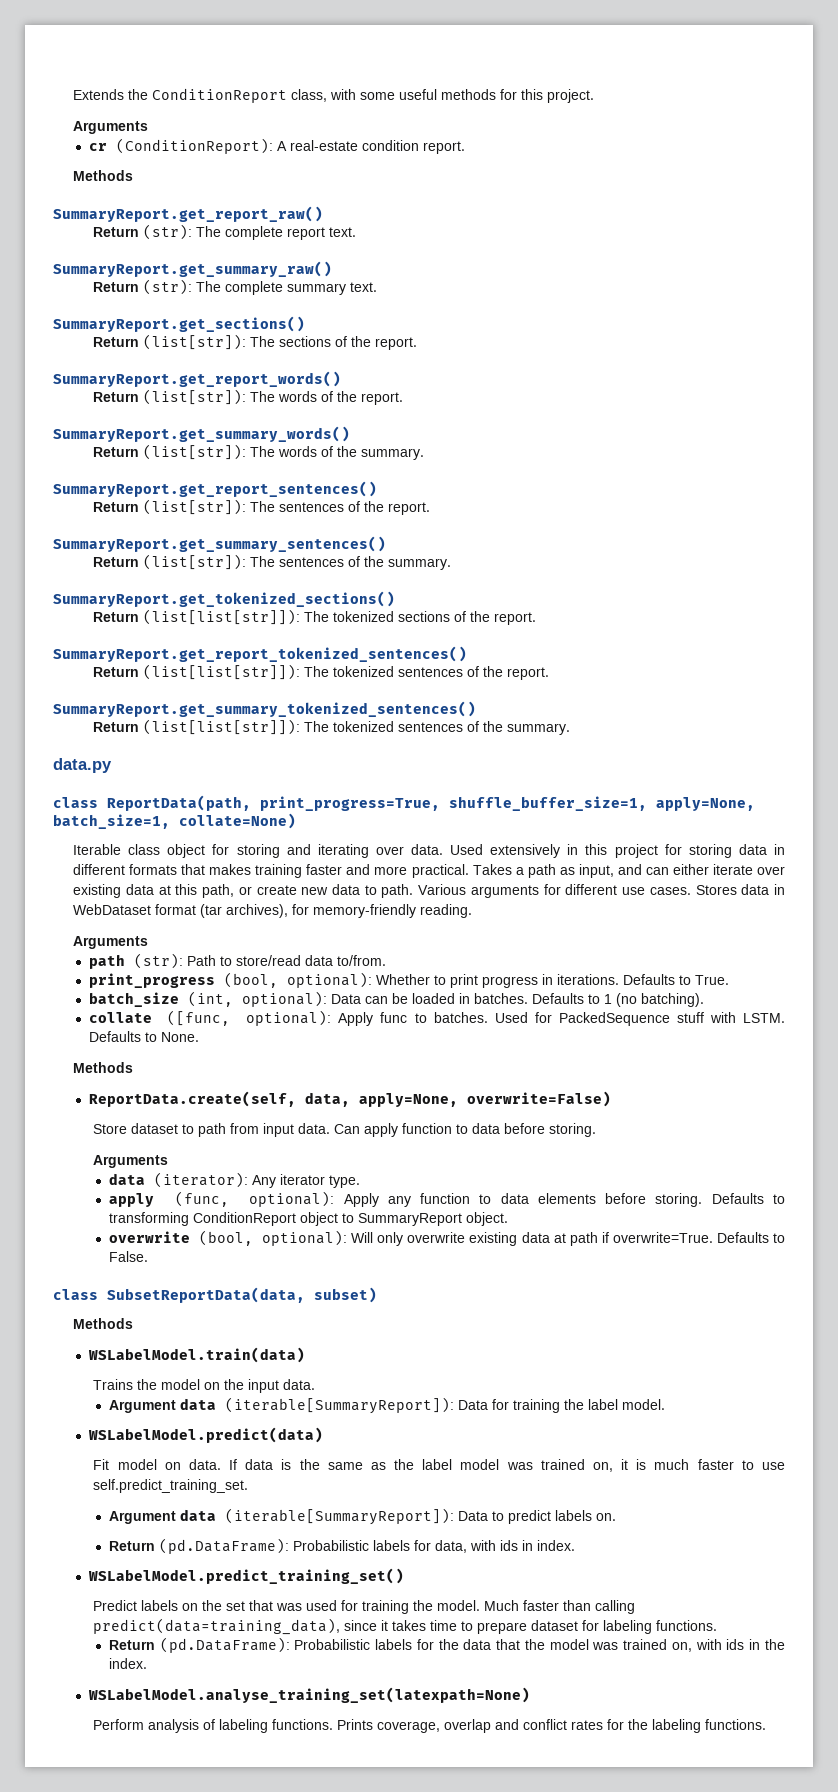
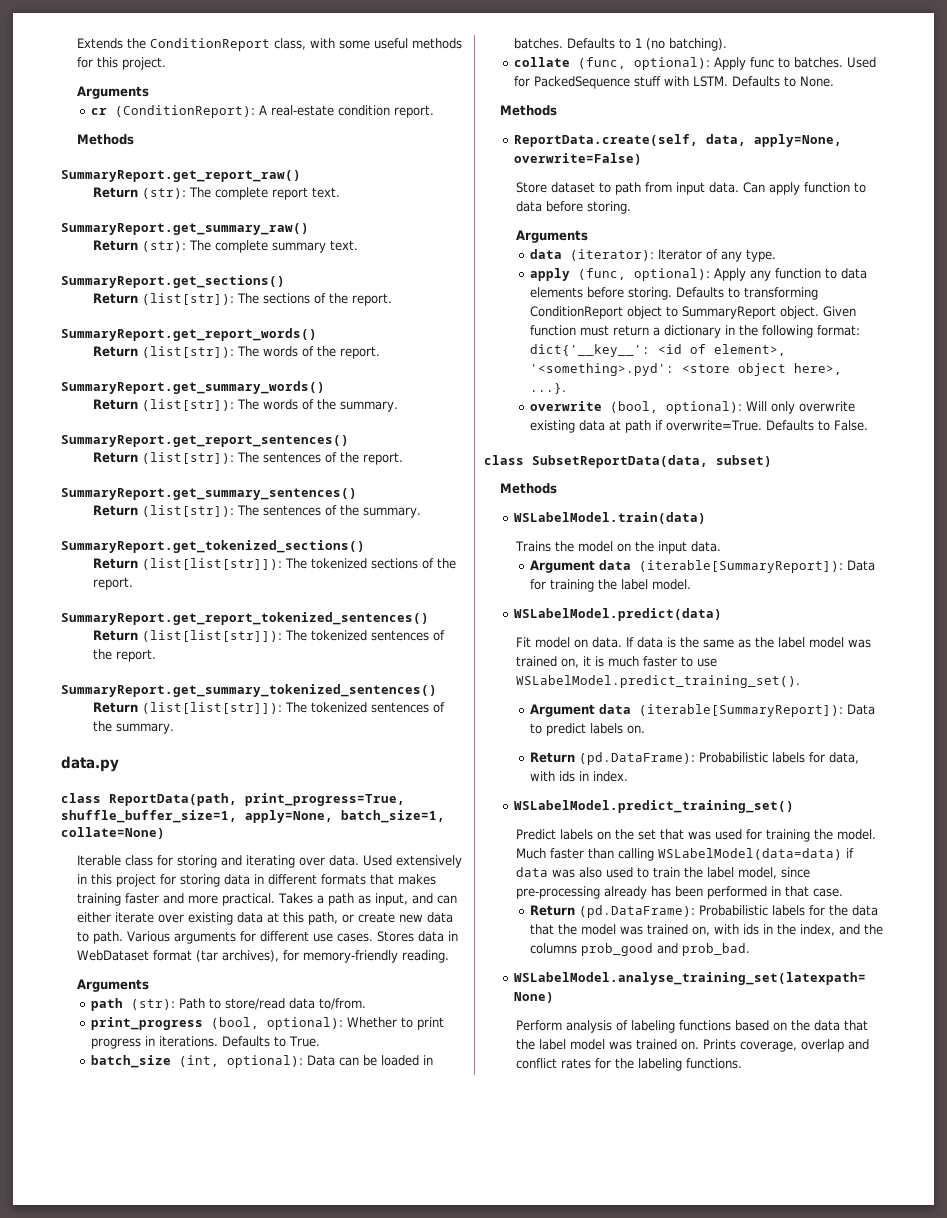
[167,844,206,858] object -> (154, 860) none
[167,1010,231,1026] ([func, -> [577,57,626,69] (func,
[251,1174,325,1188] Any iterator -> [658,249,743,262] Iterator of any
(508, 1219) none -> [823,306,857,317] [530,325,861,338] [530,344,787,357] [530,363,843,376] [530,383,567,394] Given function must return a dictionary in the following format: dict{'__key__': <id of element>, '<something>.pyd': <store object here>, ...}.
[93,1479,249,1493] self.predict_training_set. -> [516,675,801,688] WSLabelModel.predict_training_set().
[93,1618,718,1635] predict(data=training_data), since it takes time to prepare dataset for labeling functions. -> [658,848,855,860] [516,867,811,879] [516,886,844,899] WSLabelModel(data=data) if data was also used to train the label model, since pre-processing already has been performed in that case.
[108,1658,147,1669] index. -> [800,924,884,936] [530,943,751,956] index, and the columns prob_good and prob_bad.
[272,1719,334,1730] functions. -> [679,1020,869,1031] [516,1039,700,1050] functions based on the data that the label model was trained on.

